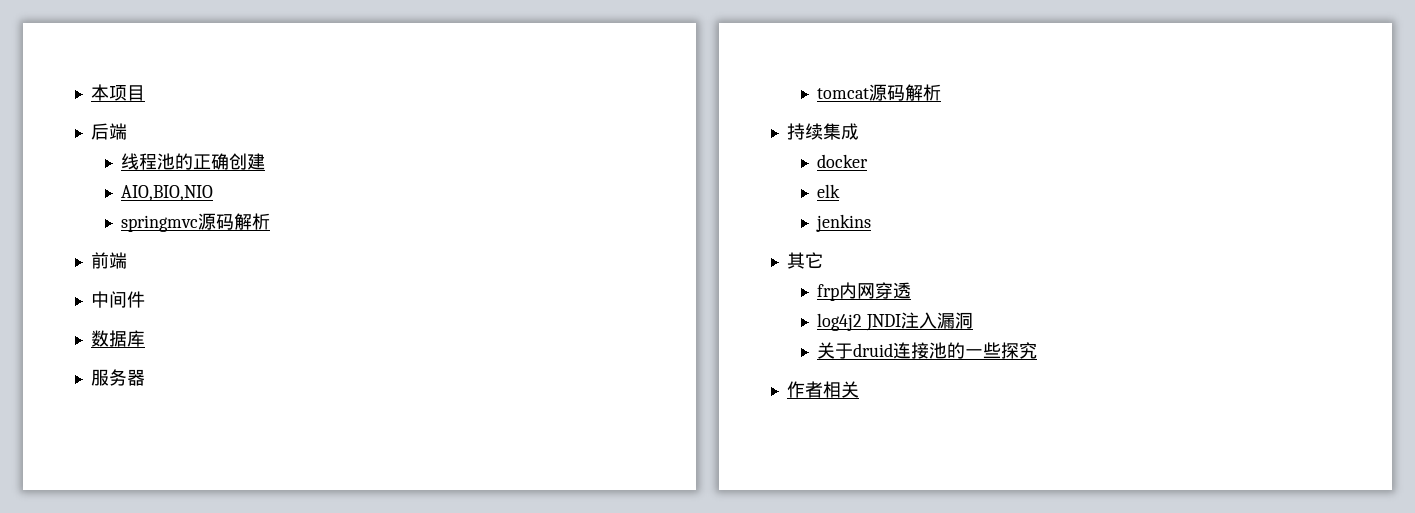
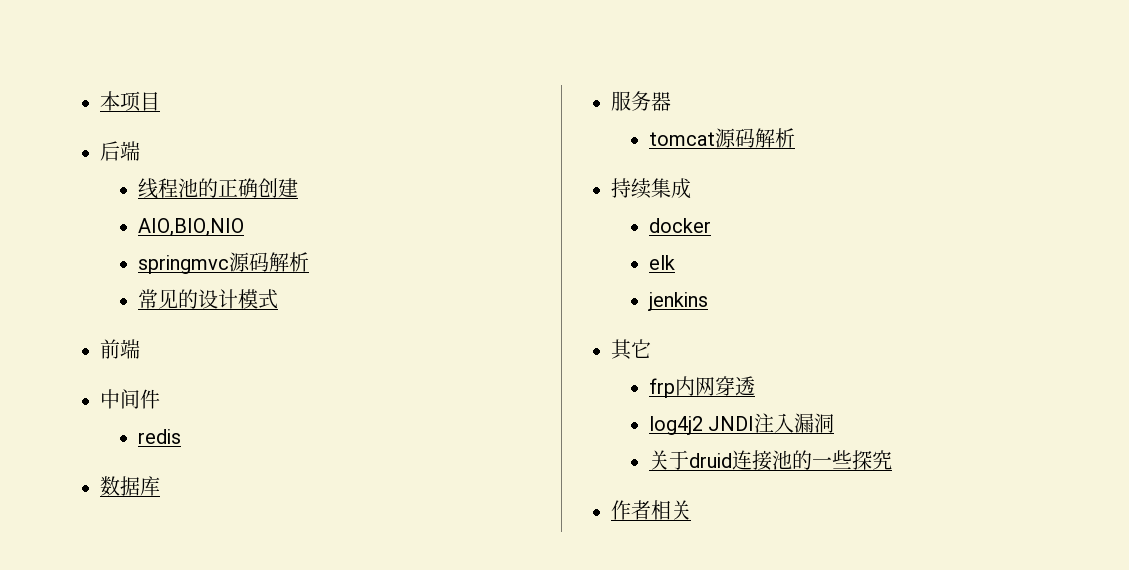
(271, 221) none -> [137,289,278,309] // 常见的设计模式
(145, 299) none -> [137,429,181,444] // redis

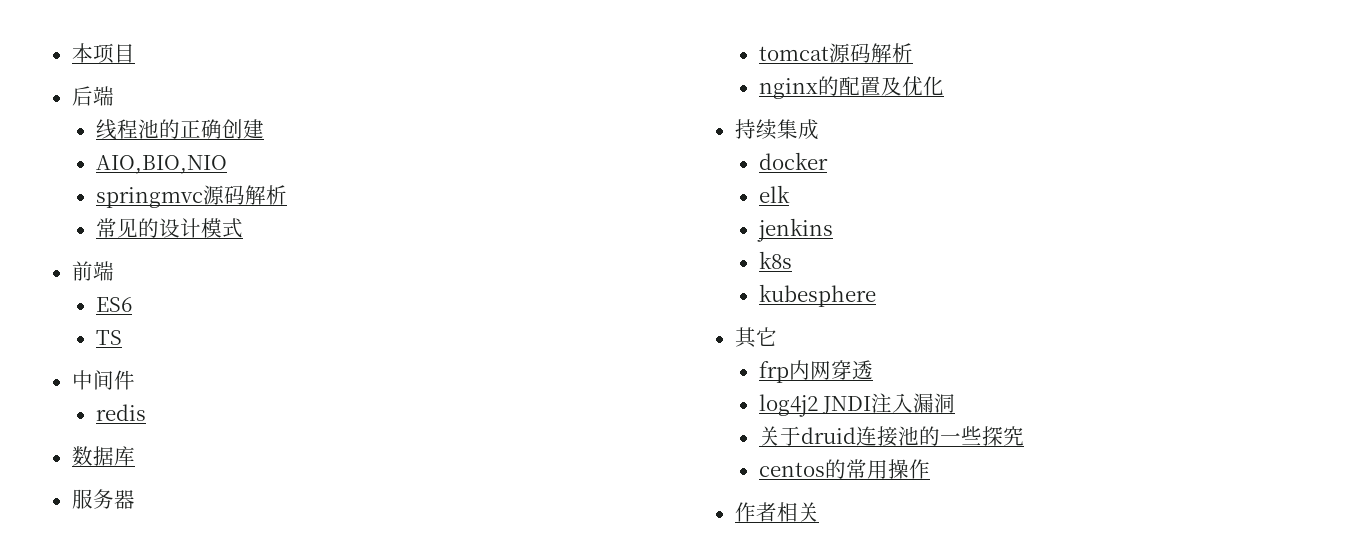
(140, 349) none -> [95,297,132,312] [95,330,122,345] // ES6 // TS
(795, 138) none -> [758,76,944,99] // nginx的配置及优化
(708, 301) none -> [758,251,792,269] [758,284,876,307] // k8s // kubesphere
(892, 460) none -> [758,459,930,479] // centos的常用操作

